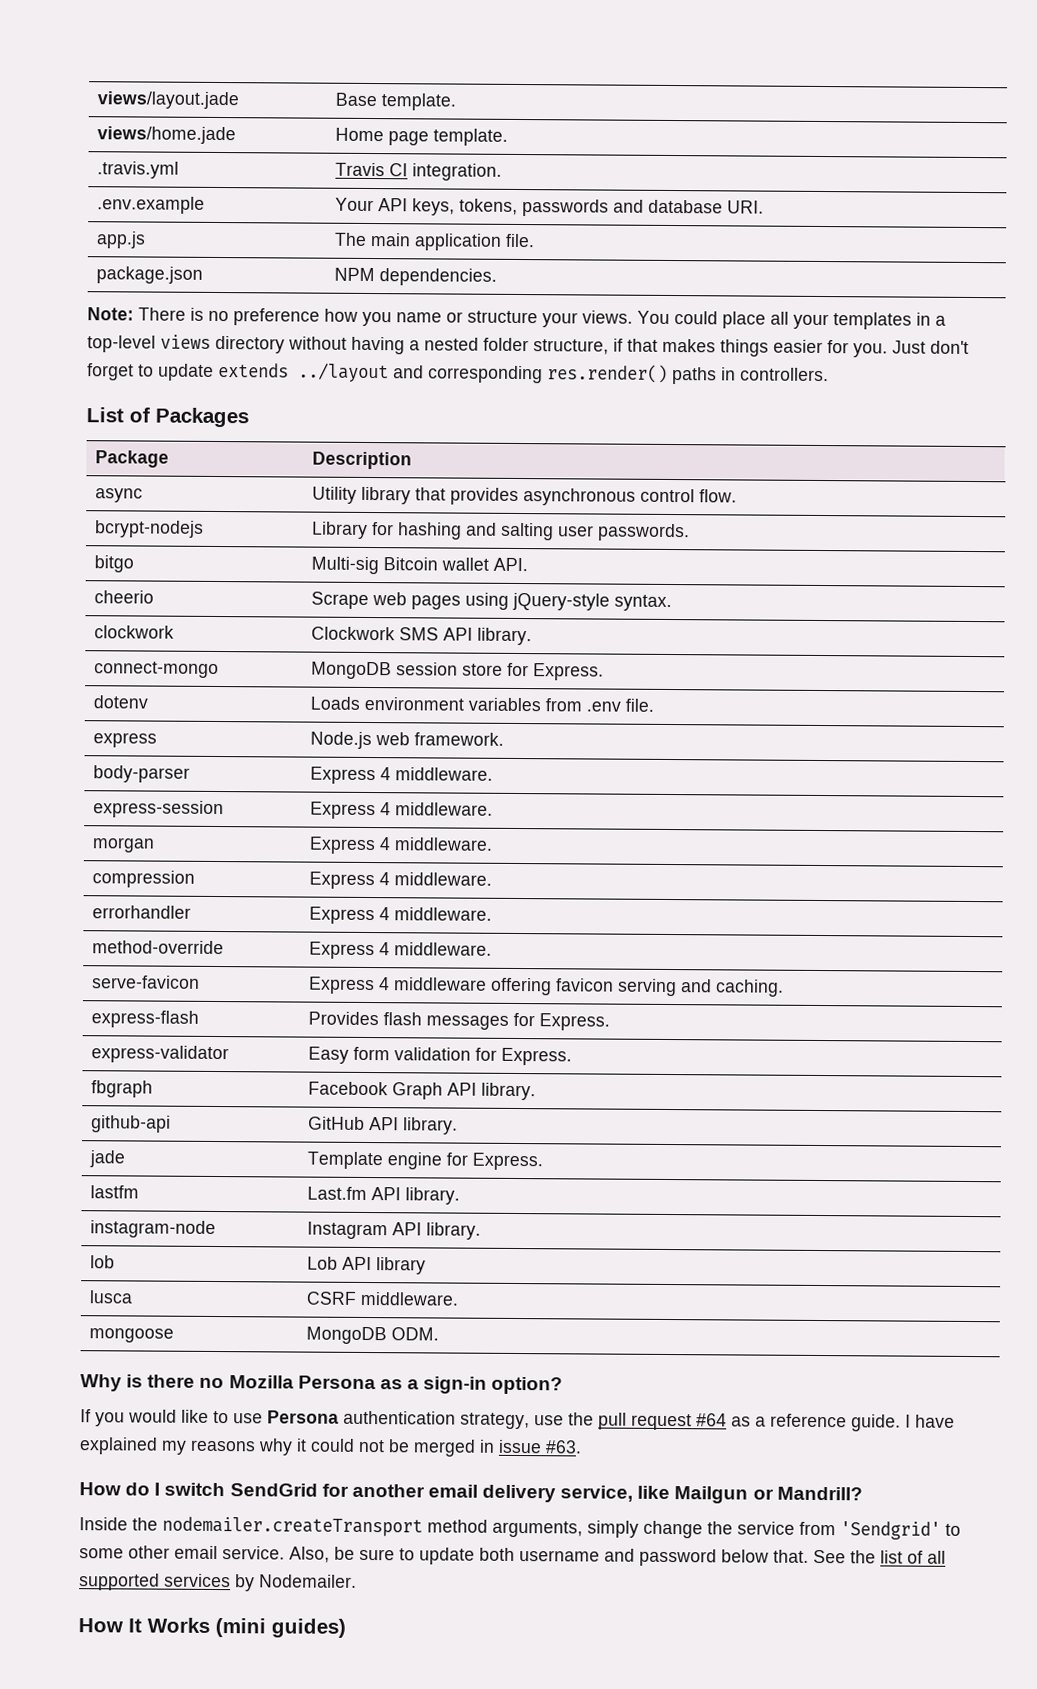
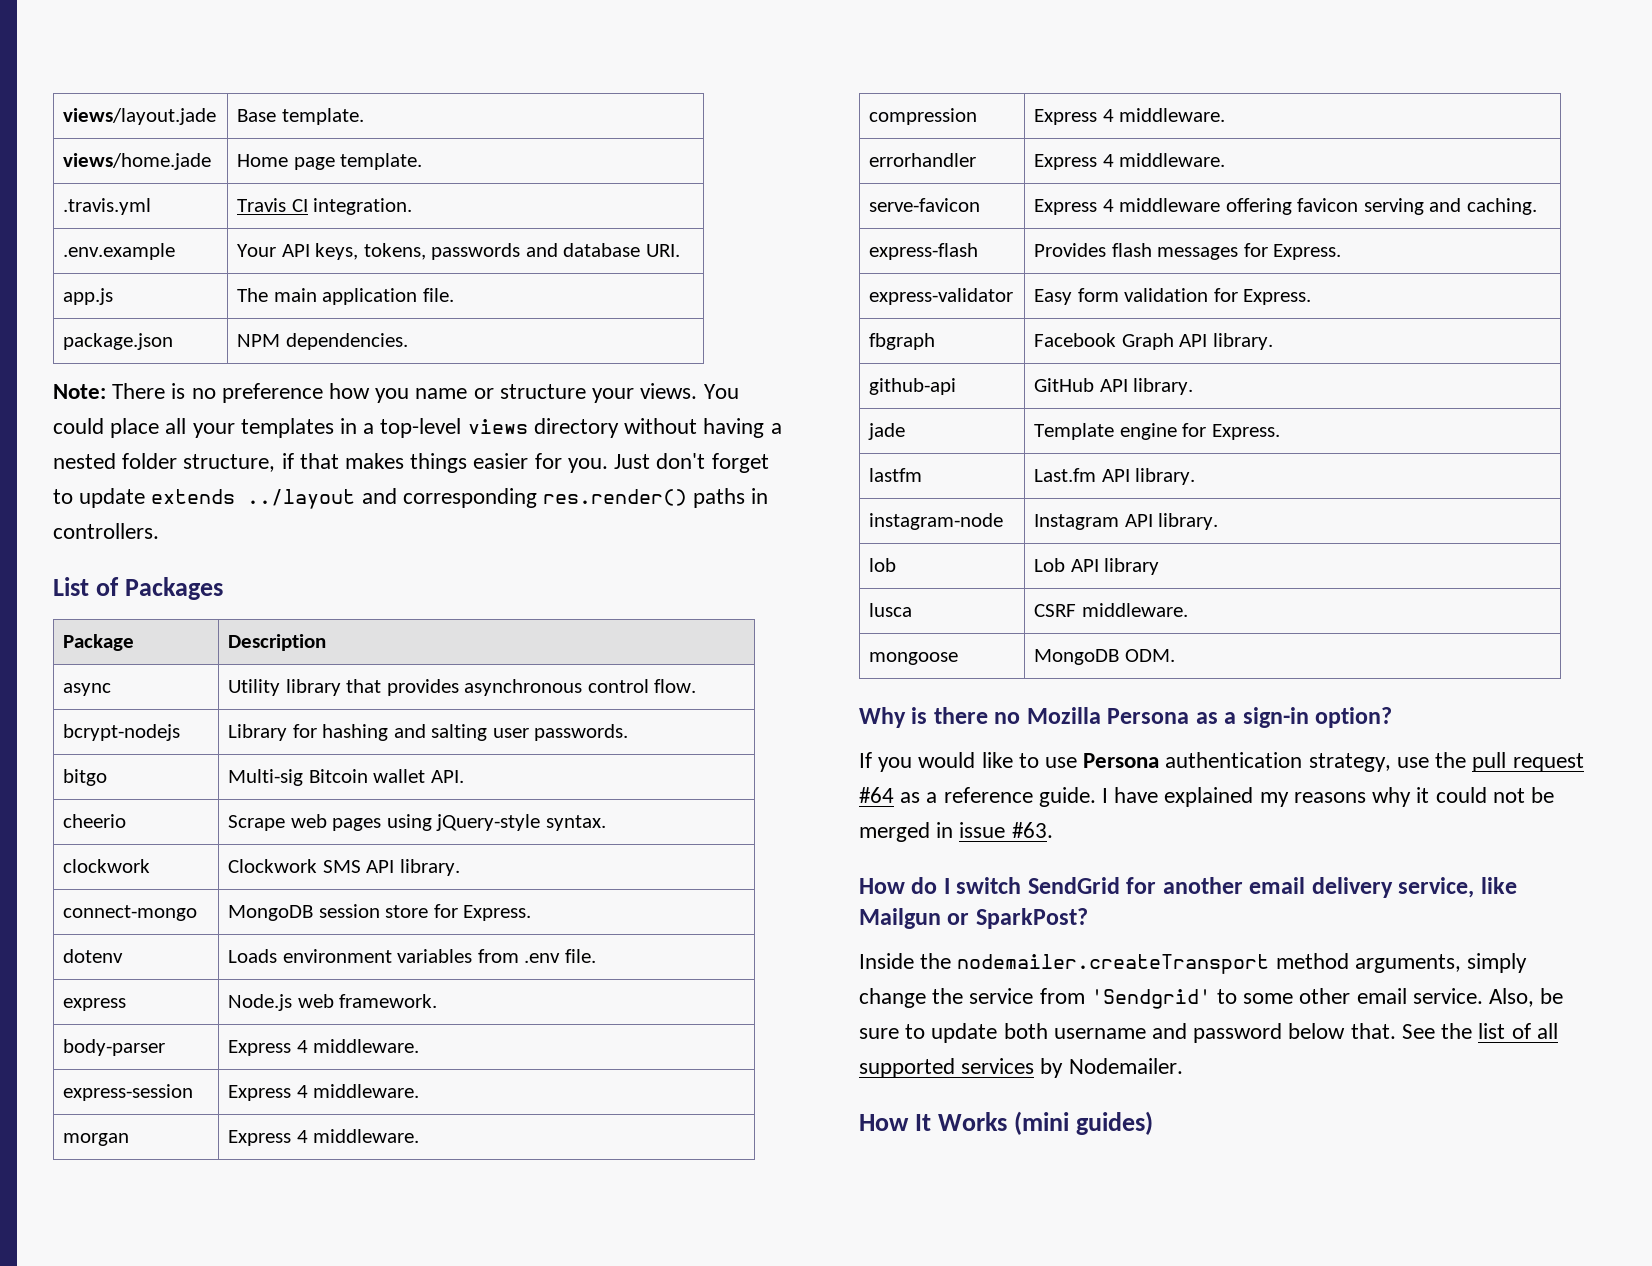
[91,940,224,955] [308,941,492,960] // method-override | Express 4 middleware. -> (1226, 160) none
[776,1486,863,1501] Mandrill? -> [975,908,1088,929] SparkPost?

